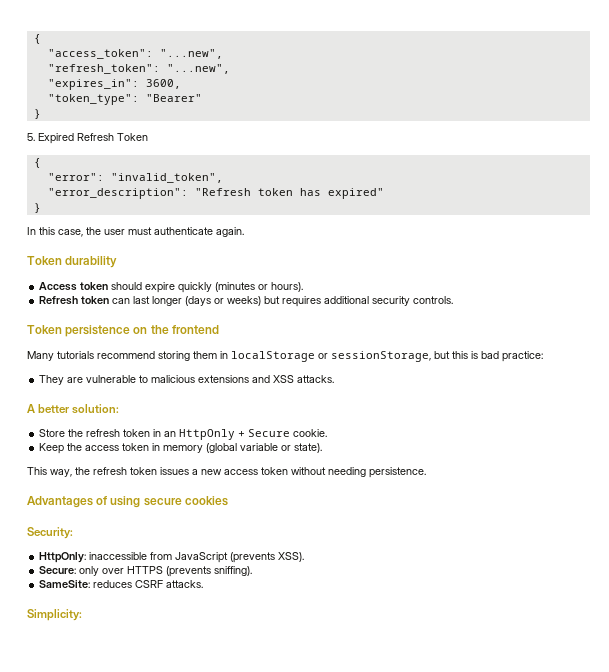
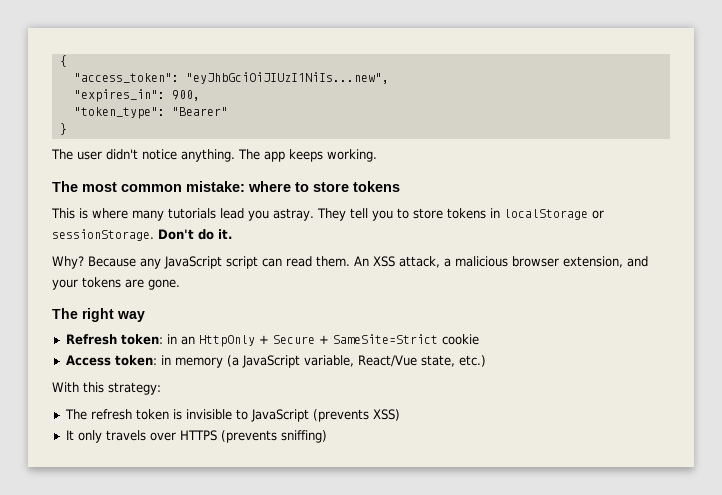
[159,49,223,59] [47,64,230,74] "...new", // "refresh_token": "...new", -> [185,72,389,84] "eyJhbGciOiJIUzI1NiIs...new",
[145,79,181,89] 3600, -> [171,90,200,101] 900,
[27,133,148,144] [33,158,41,168] [47,173,223,183] [47,188,384,199] [33,203,41,213] [27,227,244,237] [27,256,118,268] [39,282,304,293] [39,296,454,307] [27,325,219,337] [27,351,543,362] [39,375,335,385] [27,404,120,414] [39,429,151,437] 5. Expired Refresh Token // { // "error": "invalid_token", // "error_description": "Refresh token has expired" // } // In this case, the user must authenticate again. // Token durability // Access token should expire quickly (minutes or hours). // Refresh token can last longer (days or weeks) but requires additional security controls. // Token persistence on the frontend // Many tutorials recommend storing them in localStorage or sessionStorage, but this is bad practice: // They are vulnerable to malicious extensions and XSS attacks. // A better solution: // Store the refresh token -> [51,149,377,162] [52,181,400,192] [51,208,604,221] [52,229,232,241] [52,256,648,269] [52,277,180,290] [52,308,145,322] [65,334,163,345] The user didn't notice anything. The app keeps working. // The most common mistake: where to store tokens // This is where many tutorials lead you astray. They tell you to store tokens in localStorage or sessionStorage. Don't do it. // Why? Because any JavaScript script can read them. An XSS attack, a malicious browser extension, and your tokens are gone. // The right way // Refresh token:
[293,429,328,437] [39,443,323,454] [27,467,426,478] [27,496,228,508] [27,527,73,539] [39,552,305,563] [39,566,253,577] [39,580,204,588] [27,609,82,621] cookie. // Keep the access token in memory (global variable or state). // This way, the refresh token issues a new access token without needing persistence. // Advantages of using secure cookies // Security: // HttpOnly: inaccessible from JavaScript (prevents XSS). // Secure: only over HTTPS (prevents sniffing). // SameSite: reduces CSRF attacks. // Simplicity: -> [318,334,479,345] [65,355,486,368] [52,382,161,395] [64,409,400,422] [65,430,327,443] + SameSite=Strict cookie // Access token: in memory (a JavaScript variable, React/Vue state, etc.) // With this strategy: // The refresh token is invisible to JavaScript (prevents XSS) // It only travels over HTTPS (prevents sniffing)

